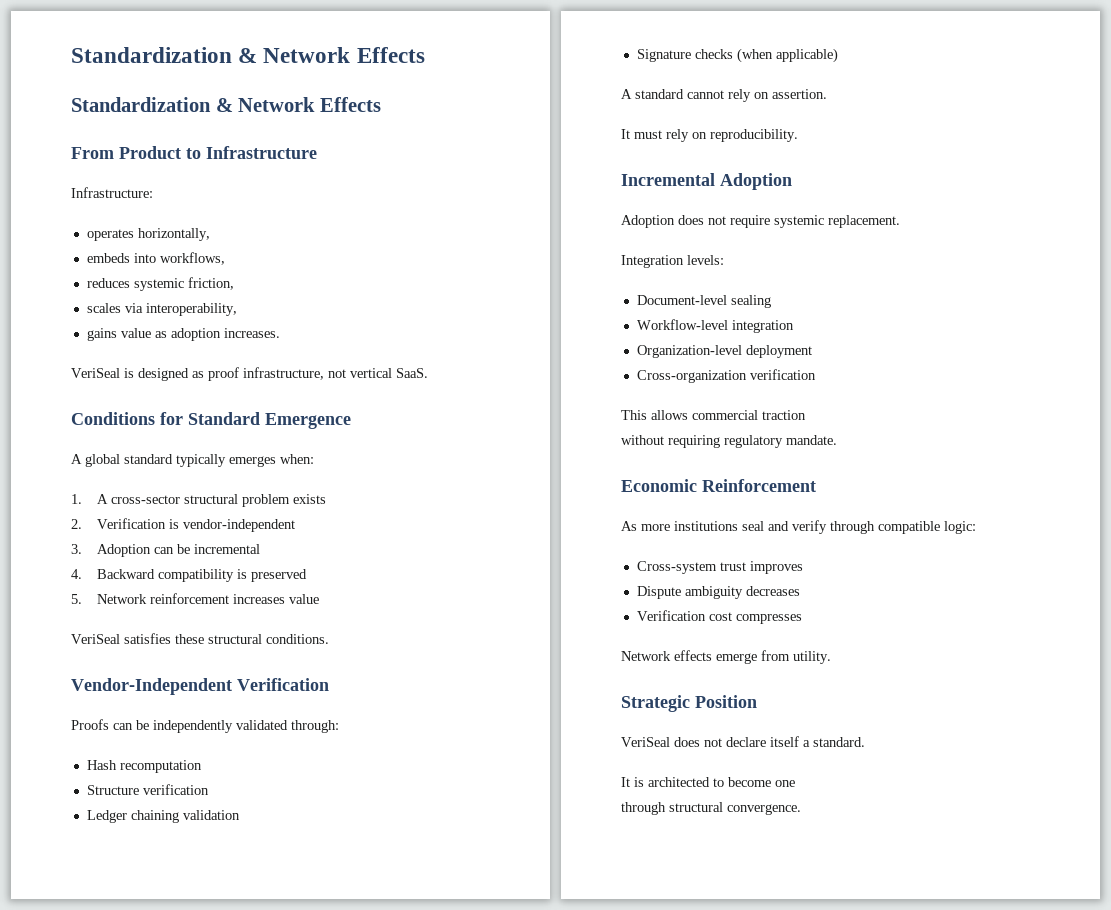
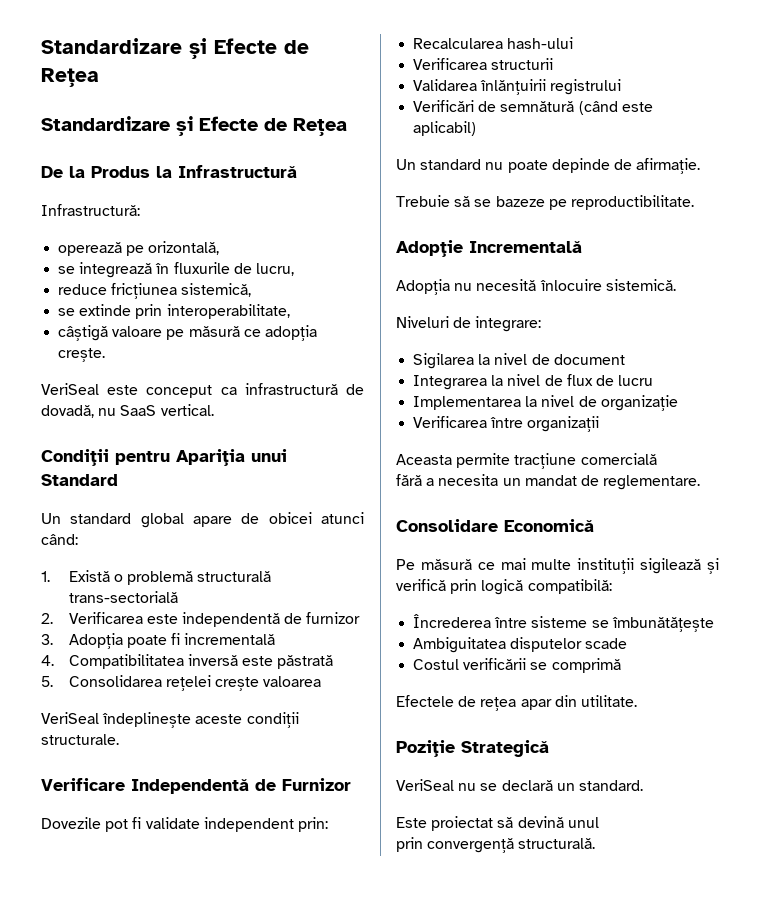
[71,47,425,63] [71,97,381,112] [71,146,317,159] [71,187,153,198] [86,228,210,241] [86,252,225,265] [86,277,234,291] [86,303,237,316] [86,328,280,341] [71,367,428,381] [71,412,351,429] [71,454,314,467] [71,494,327,507] [71,518,296,532] [71,544,261,557] [71,569,308,582] [71,593,320,604] [71,633,329,644] [71,678,329,695] [71,719,339,733] [86,760,202,773] [86,784,209,795] [86,810,240,823] [636,48,838,63] [621,89,827,102] [621,129,798,142] [621,173,792,190] [621,215,900,228] [621,255,724,268] [636,295,771,308] [636,319,794,333] [636,345,812,358] [636,369,816,383] [621,410,806,420] [621,435,837,448] [621,479,816,492] [621,520,976,534] [636,561,803,574] [636,586,800,599] [636,610,802,624] [621,650,831,664] [621,695,757,712] [621,736,865,747] [621,777,795,787] [621,802,801,815] Standardization & Network Effects // Standardization & Network Effects // From Product to Infrastructure // Infrastructure: // operates horizontally, // embeds into workflows, // reduces systemic friction, // scales via interoperability, // gains value as adoption increases. // VeriSeal is designed as proof infrastructure, not vertical SaaS. // Conditions for Standard Emergence // A global standard typically emerges when: // 1. A cross-sector structural problem exists // 2. Verification is vendor-independent // 3. Adoption can be incremental // 4. Backward compatibility is preserved // 5. Network reinforcement increases value // VeriSeal satisfies these structural conditions. // Vendor-Independent Verification // Proofs can be independently validated through: // Hash recomputation // Structure verification // Ledger chaining validation // Signature checks (when applicable) // A standard cannot rely on assertion. // It must rely on reproducibility. // Incremental Adoption // Adoption does not require systemic replacement. // Integration levels: // Document-level sealing // Workflow-level integration // Organization-level deployment // Cross-organization verification // This allows commercial traction // without requiring regulatory mandate. // Economic Reinforcement // As more institutions seal and verify through compatible logic: // Cross-system trust improves // Dispute ambiguity decreases // Verification cost compresses // Network effects emerge from utility. // Strategic Position // VeriSeal does not declare itself a standard. // It is architected to become one // through structural convergence. -> [41,38,309,59] [41,68,99,87] [41,116,347,136] [41,165,297,178] [41,204,140,216] [58,241,220,256] [58,262,294,278] [58,283,252,299] [58,304,290,319] [58,325,317,341] [58,348,106,362] [41,383,364,398] [41,404,214,418] [41,449,287,466] [41,474,118,486] [41,512,364,528] [41,534,78,545] [41,570,272,585] [68,591,178,603] [41,612,361,627] [41,633,276,649] [41,654,334,669] [41,675,322,691] [41,712,299,728] [41,734,119,745] [41,778,351,794] [41,817,328,832] [413,37,574,49] [413,58,554,70] [413,79,622,95] [413,100,653,115] [413,121,477,136] [396,158,701,174] [396,195,694,210] [396,240,582,257] [396,279,676,295] [396,316,542,332] [413,353,625,369] [413,374,654,390] [413,395,678,411] [413,416,600,432] [396,453,657,469] [396,474,701,490] [396,519,594,532] [396,558,719,574] [396,579,612,595] [413,614,714,632] [413,637,628,653] [413,658,621,673] [396,695,637,711] [396,740,549,757] [396,779,643,791] [396,816,599,831] [396,837,596,853] Standardizare și Efecte de Rețea // Standardizare și Efecte de Rețea // De la Produs la Infrastructură // Infrastructură: // operează pe orizontală, // se integrează în fluxurile de lucru, // reduce fricțiunea sistemică, // se extinde prin interoperabilitate, // câștigă valoare pe măsură ce adopția crește. // VeriSeal este conceput ca infrastructură de dovadă, nu SaaS vertical. // Condiții pentru Apariția unui Standard // Un standard global apare de obicei atunci când: // 1. Există o problemă structurală trans-sectorială // 2. Verificarea este independentă de furnizor // 3. Adopția poate fi incrementală // 4. Compatibilitatea inversă este păstrată // 5. Consolidarea rețelei crește valoarea // VeriSeal îndeplinește aceste condiții structurale. // Verificare Independentă de Furnizor // Dovezile pot fi validate independent prin: // Recalcularea hash-ului // Verificarea structurii // Validarea înlănțuirii registrului // Verificări de semnătură (când este aplicabil) // Un standard nu poate depinde de afirmație. // Trebuie să se bazeze pe reproductibilitate. // Adopție Incrementală // Adopția nu necesită înlocuire sistemică. // Niveluri de integrare: // Sigilarea la nivel de document // Integrarea la nivel de flux de lucru // Implementarea la nivel de organizație // Verificarea între organizații // Aceasta permite tracțiune comercială // fără a necesita un mandat de reglementare. // Consolidare Economică // Pe măsură ce mai multe instituții sigilează și verifică prin logică compatibilă: // Încrederea între sisteme se îmbunătățește // Ambiguitatea disputelor scade // Costul verificării se comprimă // Efectele de rețea apar din utilitate. // Poziție Strategică // VeriSeal nu se declară un standard. // Este proiectat să devină unul // prin convergență structurală.

